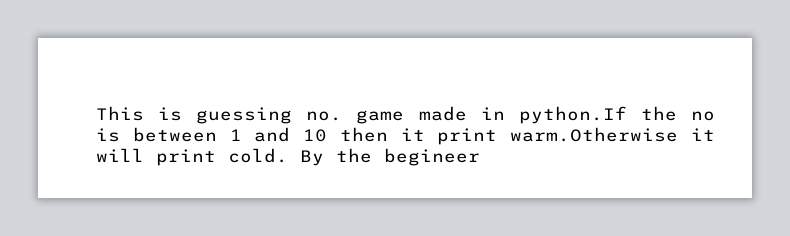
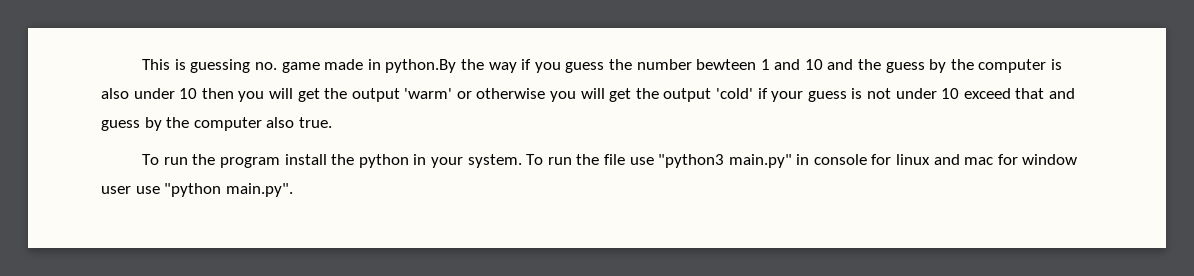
[518,106,715,124] [96,127,715,145] [96,148,480,166] python.If the no is between 1 and 10 then it print warm.Otherwise it will print cold. By the begineer -> [385,59,1063,73] [101,88,1075,102] [101,117,332,131] [142,154,1078,168] [101,183,293,197] python.By the way if you guess the number bewteen 1 and 10 and the guess by the computer is also under 10 then you will get the output 'warm' or otherwise you will get the output 'cold' if your guess is not under 10 exceed that and guess by the computer also true. // To run the program install the python in your system. To run the file use "python3 main.py" in console for linux and mac for window user use "python main.py".

